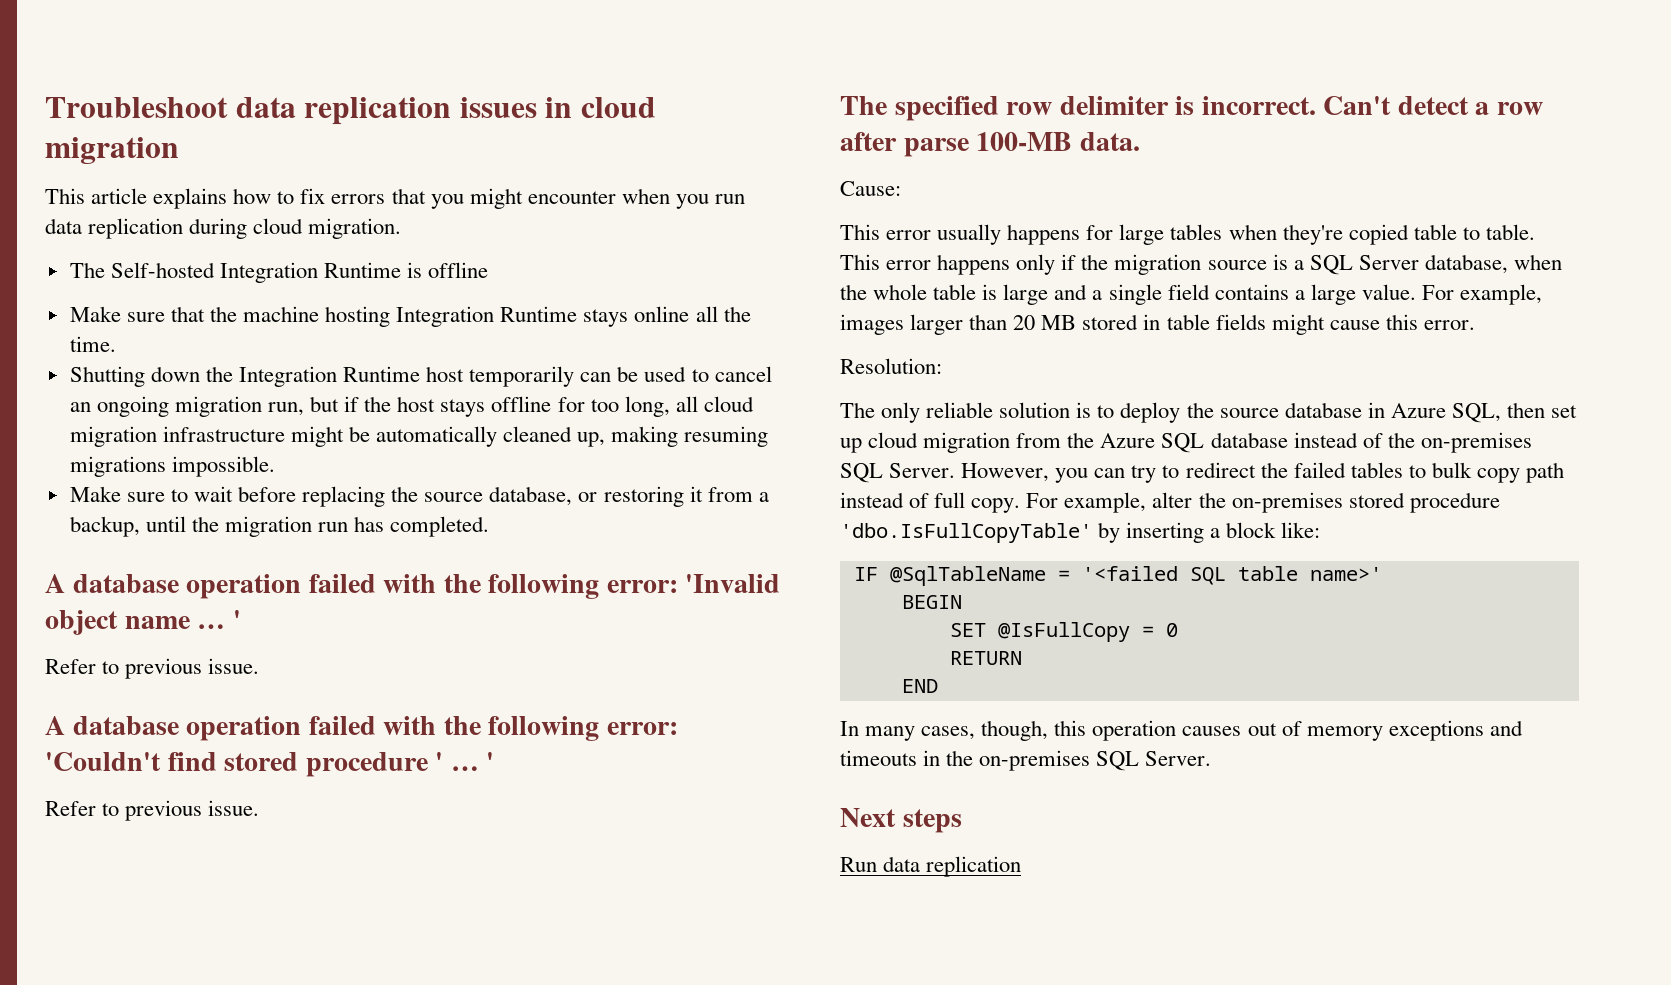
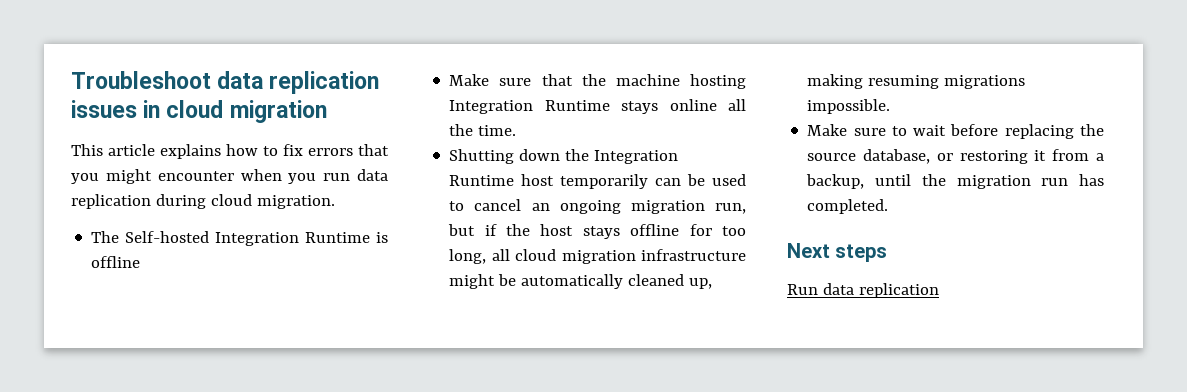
[45,574,781,599] [45,610,241,635] [45,658,260,679] [45,716,678,741] [45,752,495,777] [45,800,260,821] [840,96,1544,121] [840,132,1140,157] [840,181,901,196] [840,224,1535,245] [840,254,1562,275] [840,284,1543,305] [840,314,1475,335] [840,358,942,374] [840,402,1578,423] [840,432,1532,453] [840,462,1565,483] [840,492,1500,513] [840,522,1321,543] [853,566,1382,586] [901,595,962,609] [949,622,1178,642] [949,651,1022,665] [901,679,938,693] [840,720,1523,741] [840,750,1212,771] // A database operation failed with the following error: 'Invalid object name … ' // Refer to previous issue. // A database operation failed with the following error: 'Couldn't find stored procedure ' … ' // Refer to previous issue. // The specified row delimiter is incorrect. Can't detect a row after parse 100-MB data. // Cause: // This error usually happens for large tables when they're copied table to table. This error happens only if the migration source is a SQL Server database, when the whole table is large and a single field contains a large value. For example, images larger than 20 MB stored in table fields might cause this error. // Resolution: // The only reliable solution is to deploy the source database in Azure SQL, then set up cloud migration from the Azure SQL database instead of the on-premises SQL Server. However, you can try to redirect the failed tables to bulk copy path instead of full copy. For example, alter the on-premises stored procedure 'dbo.IsFullCopyTable' by inserting a block like: // IF @SqlTableName = '<failed SQL table name>' // BEGIN // SET @IsFullCopy = 0 // RETURN // END // In many cases, though, this operation causes out of memory exceptions and timeouts in the on-premises SQL Server. -> (889, 206) none

